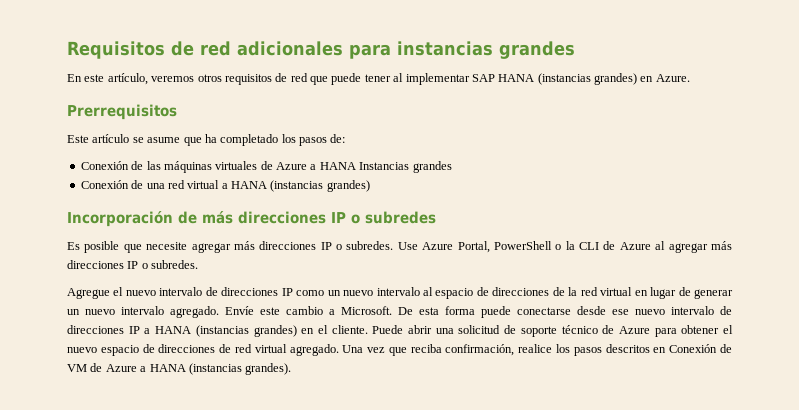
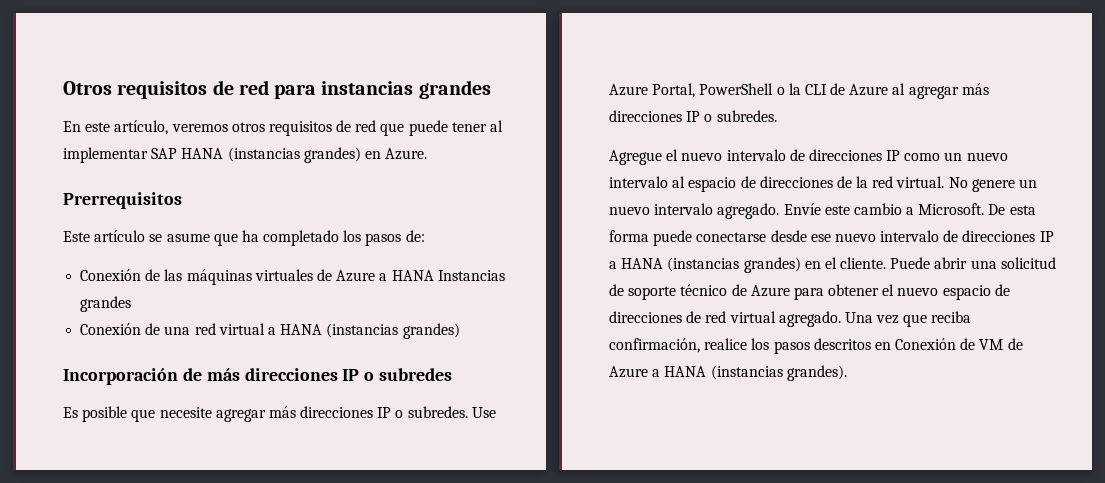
[67,41,343,59] Requisitos de red adicionales -> [63,80,269,99] Otros requisitos de red
[600,287,734,299] virtual en lugar de generar -> [896,176,1015,192] virtual. No genere

